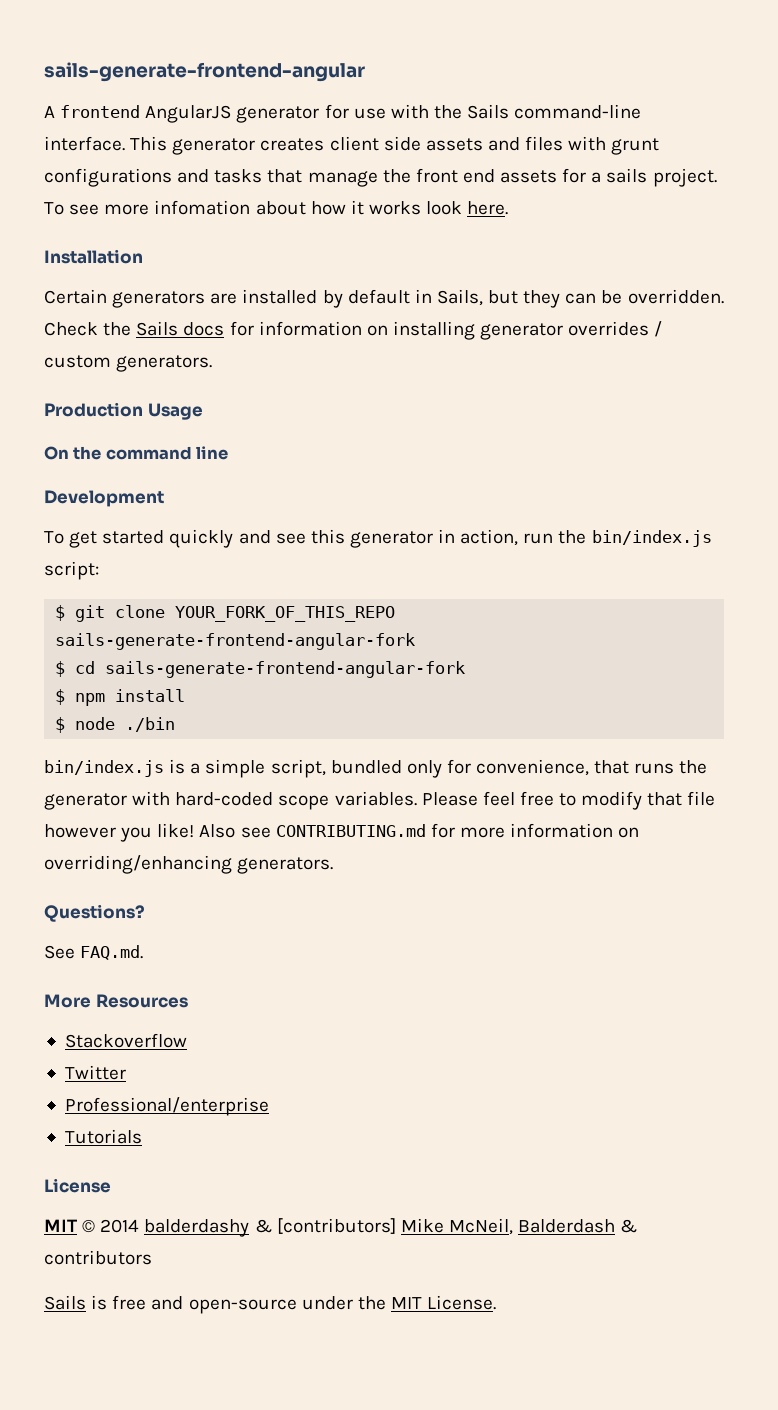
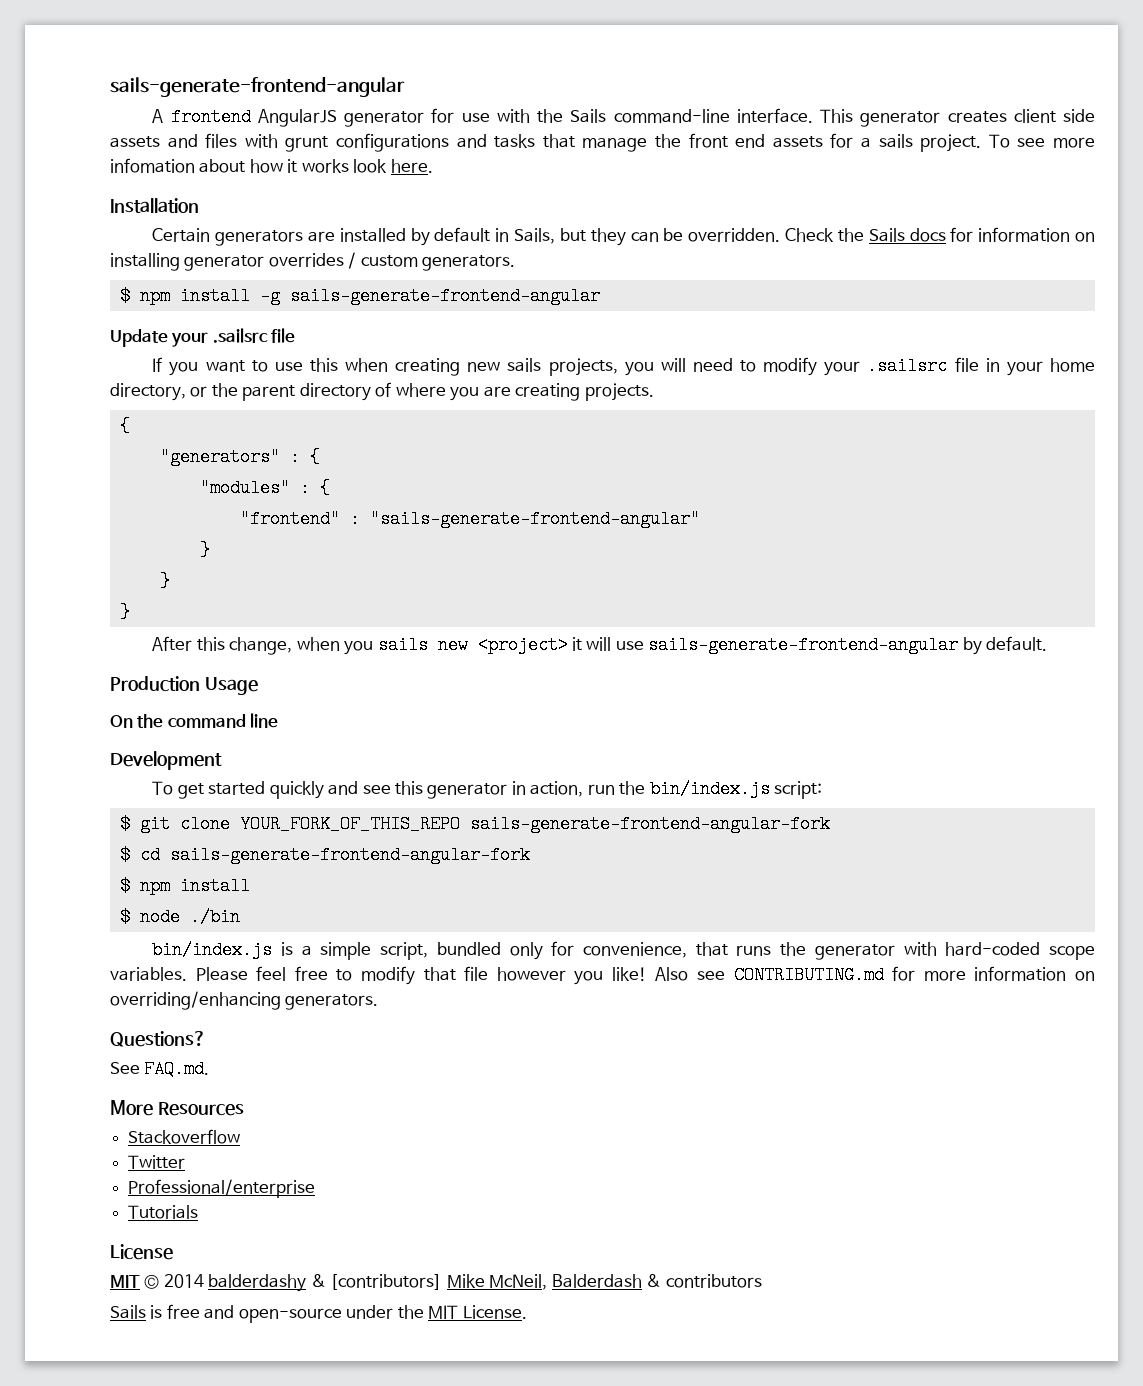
(213, 363) none -> [119,287,600,305] [110,328,296,347] [152,357,1095,376] [110,382,654,401] [119,417,130,435] [159,448,320,466] [199,479,330,497] [239,510,700,528] [199,541,210,559] [159,572,170,590] [119,603,130,621] [152,636,1048,655] // $ npm install -g sails-generate-frontend-angular // Update your .sailsrc file // If you want to use this when creating new sails projects, you will need to modify your .sailsrc file in your home directory, or the parent directory of where you are creating projects. // { // "generators" : { // "modules" : { // "frontend" : "sails-generate-frontend-angular" // } // } // } // After this change, when you sails new <project> it will use sails-generate-frontend-angular by default.

